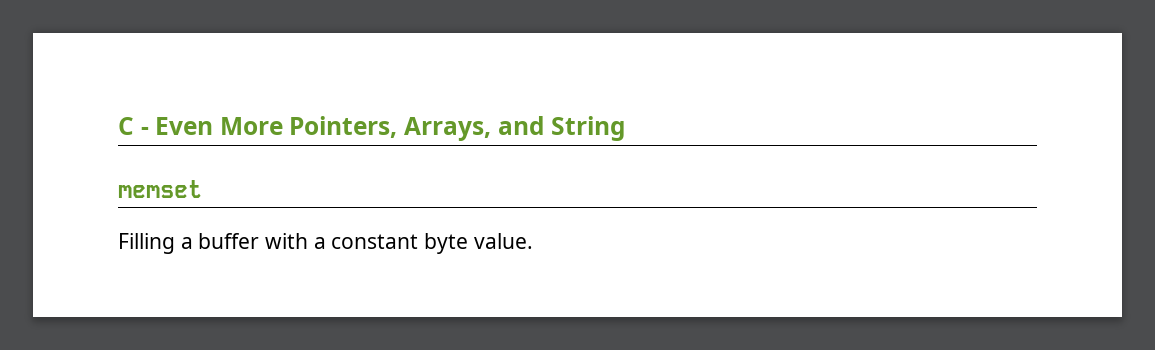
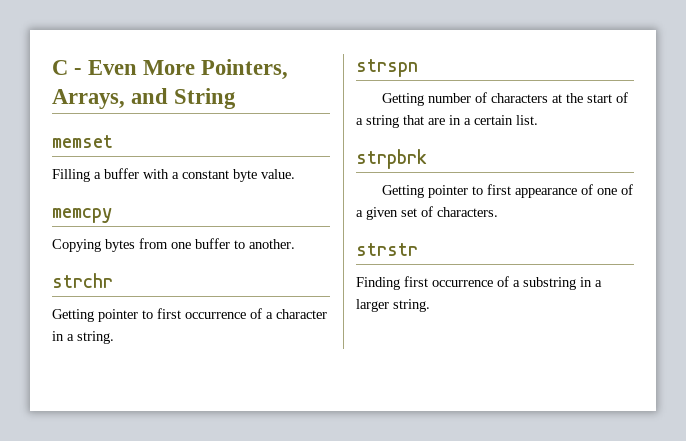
(533, 241) none -> [52,208,112,223] [52,238,295,252] [52,273,113,288] [52,308,327,322] [52,331,114,344] [356,59,418,77] [381,92,628,106] [356,115,538,128] [356,149,427,169] [381,184,633,198] [356,206,498,220] [356,243,418,256] [356,276,602,290] [356,299,430,312] // memcpy // Copying bytes from one buffer to another. // strchr // Getting pointer to first occurrence of a character in a string. // strspn // Getting number of characters at the start of a string that are in a certain list. // strpbrk // Getting pointer to first appearance of one of a given set of characters. // strstr // Finding first occurrence of a substring in a larger string.

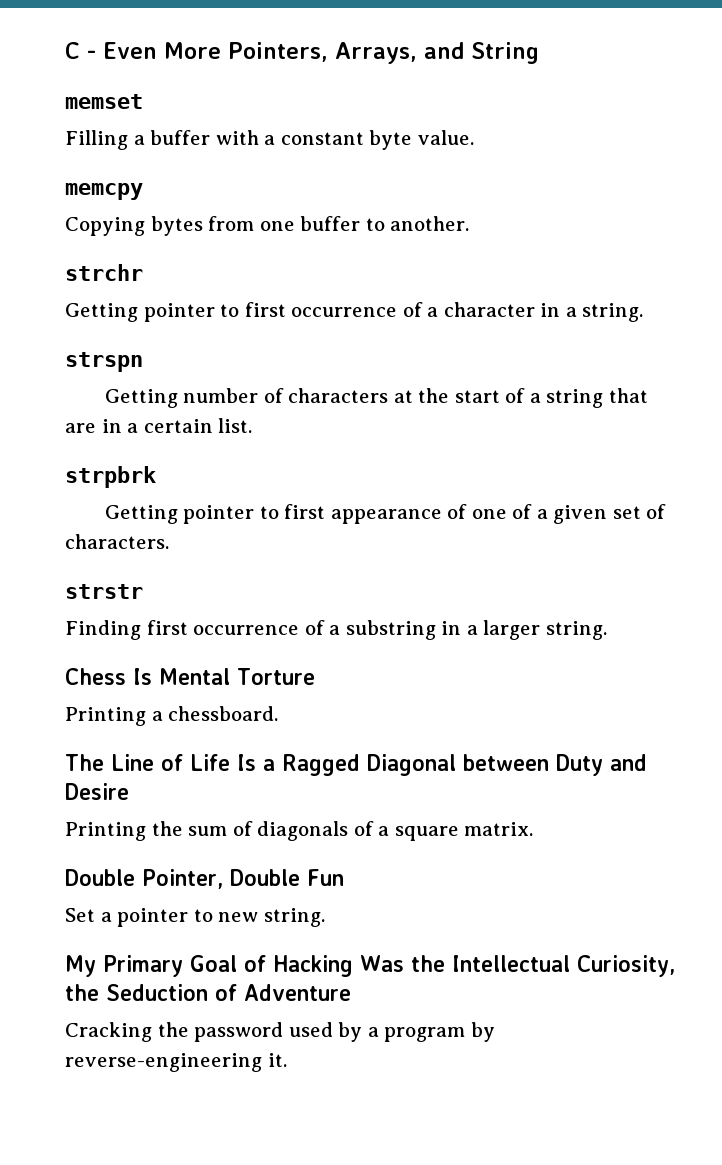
(430, 305) none -> [65,668,315,685] [65,706,279,726] [65,754,647,776] [65,783,129,800] [65,821,534,841] [65,869,344,889] [65,908,325,927] [65,955,675,977] [65,984,351,1001] [65,1022,495,1042] [65,1053,287,1072] // Chess Is Mental Torture // Printing a chessboard. // The Line of Life Is a Ragged Diagonal between Duty and Desire // Printing the sum of diagonals of a square matrix. // Double Pointer, Double Fun // Set a pointer to new string. // My Primary Goal of Hacking Was the Intellectual Curiosity, the Seduction of Adventure // Cracking the password used by a program by reverse-engineering it.

